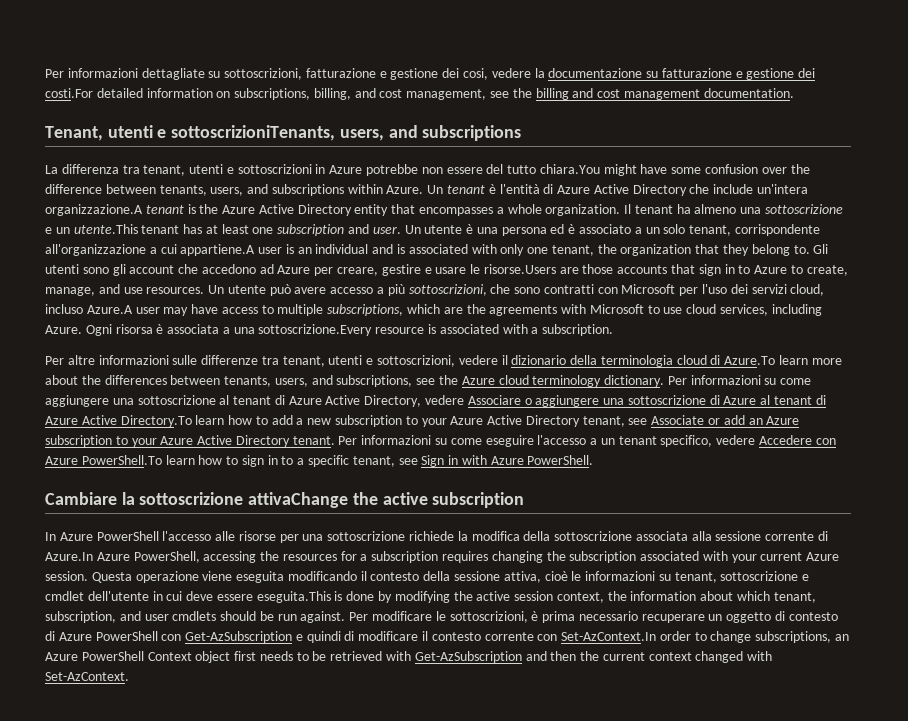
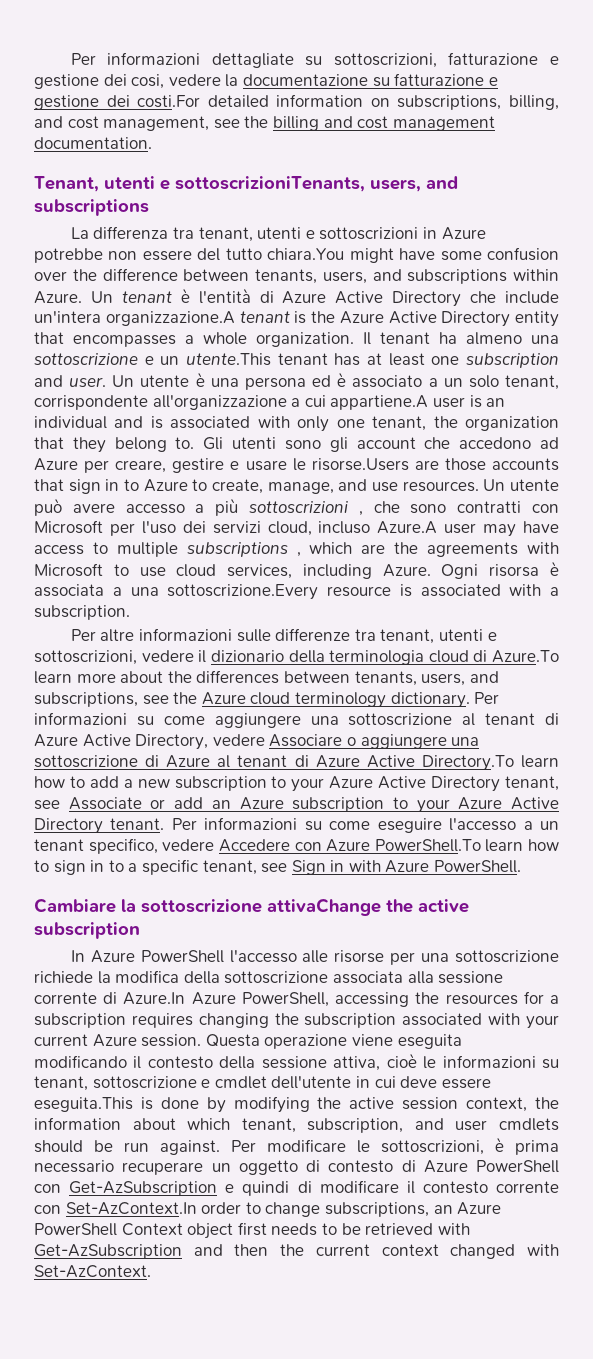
[408,284,487,296] sottoscrizioni, -> [249,501,363,516] sottoscrizioni ,
[327,304,404,316] subscriptions, -> [186,542,301,557] subscriptions ,

